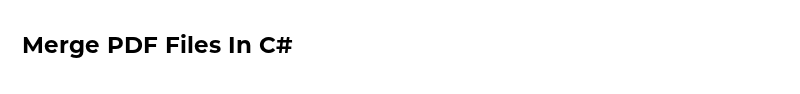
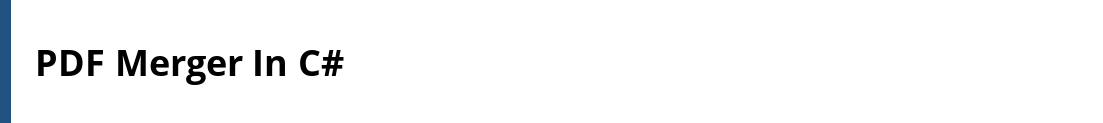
[22,34,221,58] Merge PDF Files -> [35,50,243,85] PDF Merger

